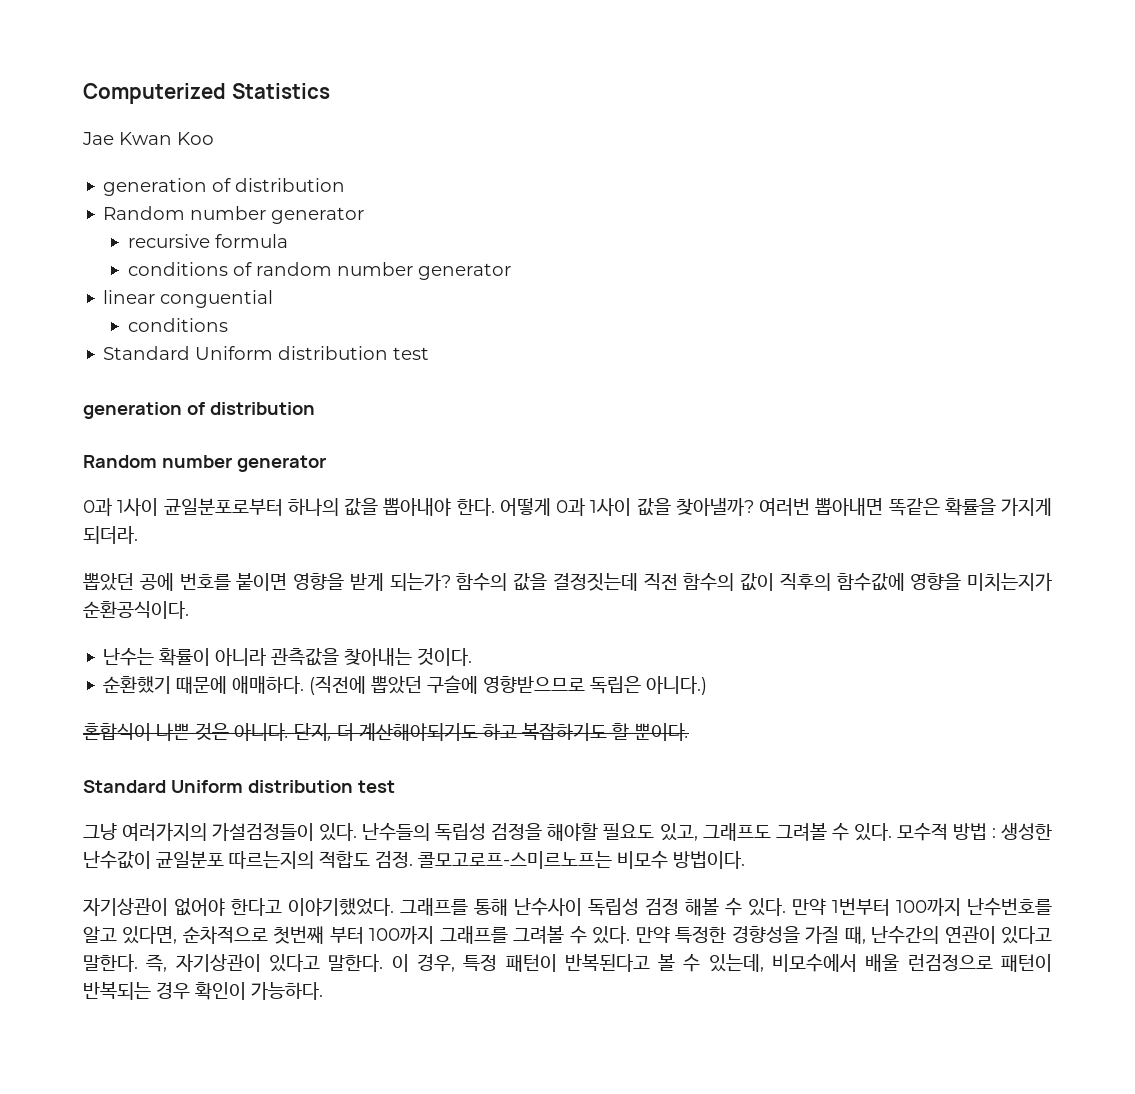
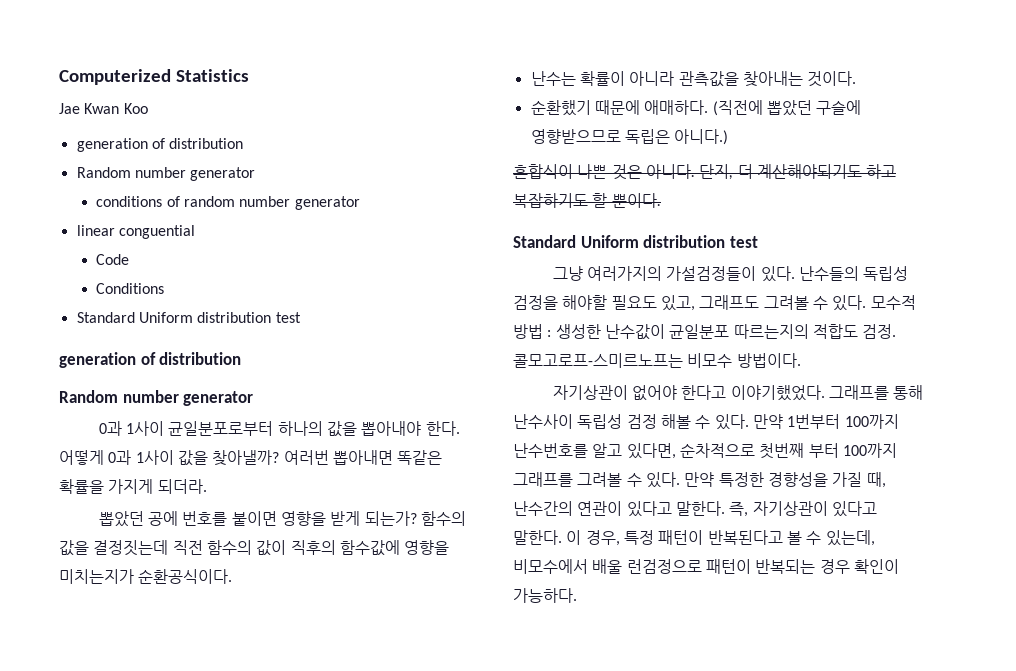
[127,234,288,248] // recursive formula -> (256, 174) none
[127,318,228,332] conditions -> [96,254,130,265] [96,283,165,294] Code // Conditions

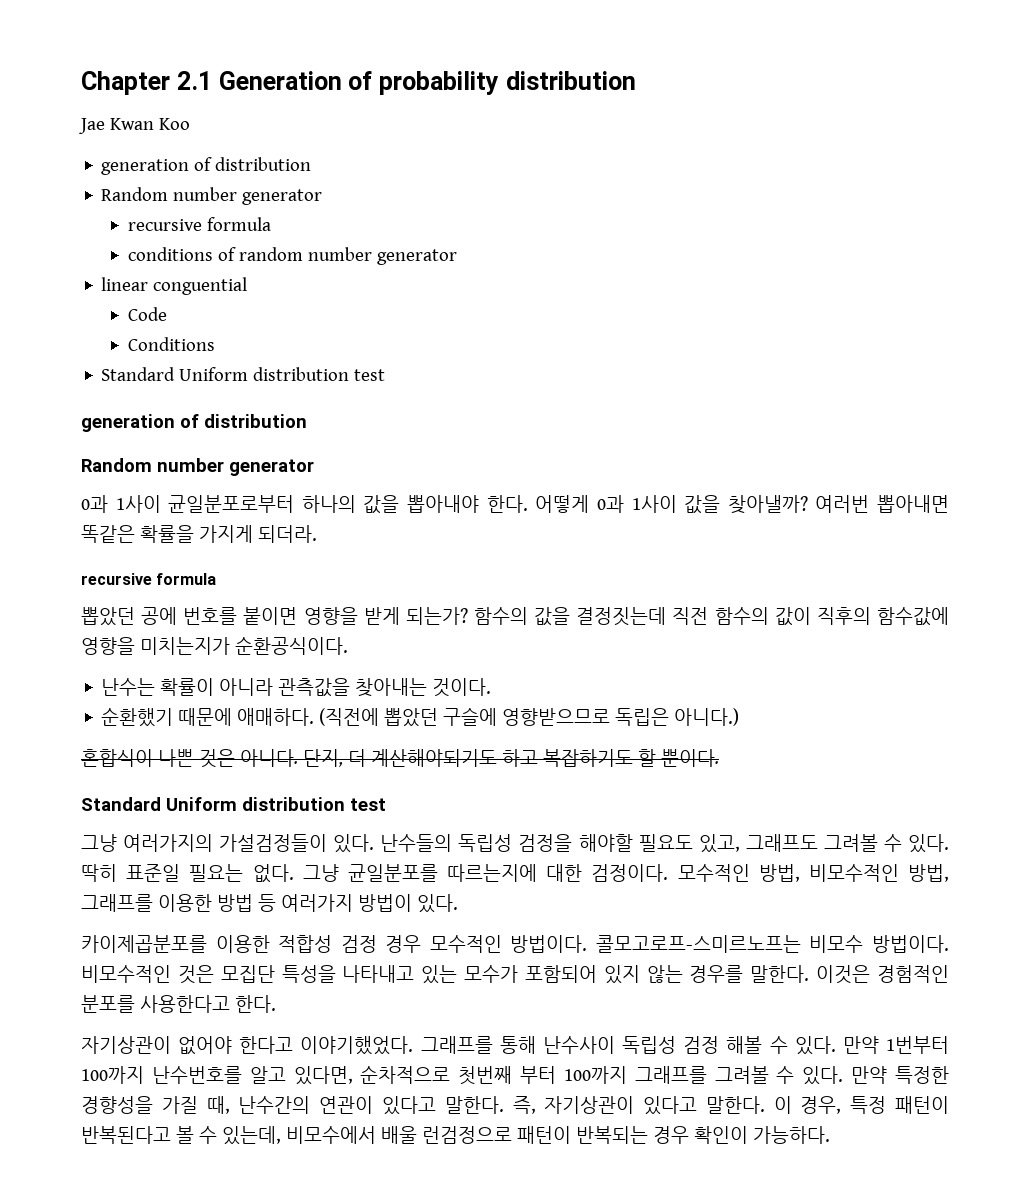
[59,69,249,85] Computerized Statistics -> [81,71,636,95] Chapter 2.1 Generation of probability distribution
(256, 174) none -> [127,217,271,231] // recursive formula
(207, 486) none -> [81,573,217,585] // recursive formula
[870,295,916,310] [513,324,897,340] [513,353,801,368] 모수적 방법 : 생성한 난수값이 균일분포 따르는지의 적합도 검정. 콜모고로프-스미르노프는 비모수 방법이다. -> [81,864,949,883] [81,894,458,913] [81,935,949,953] [81,965,949,984] [81,995,276,1013] 딱히 표준일 필요는 없다. 그냥 균일분포를 따르는지에 대한 검정이다. 모수적인 방법, 비모수적인 방법, 그래프를 이용한 방법 등 여러가지 방법이 있다. // 카이제곱분포를 이용한 적합성 검정 경우 모수적인 방법이다. 콜모고로프-스미르노프는 비모수 방법이다. 비모수적인 것은 모집단 특성을 나타내고 있는 모수가 포함되어 있지 않는 경우를 말한다. 이것은 경험적인 분포를 사용한다고 한다.

